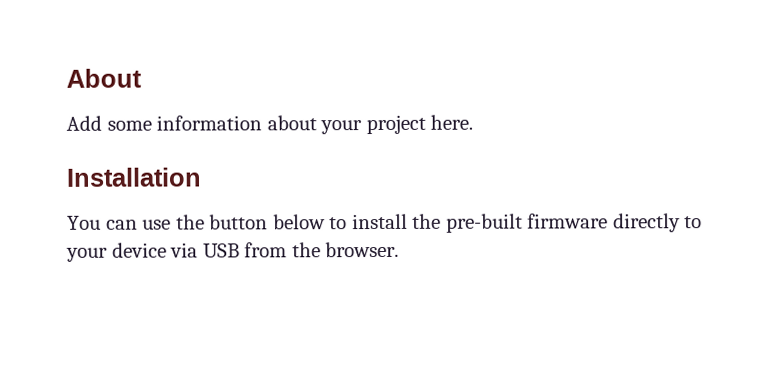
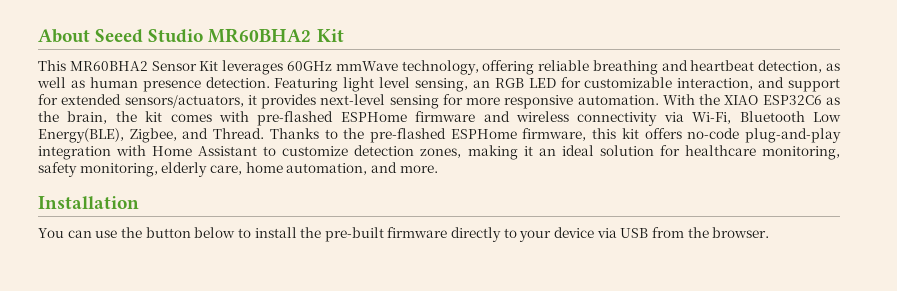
[66,114,474,135] // Add some information about your project here. -> [95,28,344,43] [38,60,841,75] [37,77,840,92] [38,94,840,109] [38,111,841,126] [38,128,841,143] [38,145,841,160] [38,162,438,177] Seeed Studio MR60BHA2 Kit // This MR60BHA2 Sensor Kit leverages 60GHz mmWave technology, offering reliable breathing and heartbeat detection, as well as human presence detection. Featuring light level sensing, an RGB LED for customizable interaction, and support for extended sensors/actuators, it provides next-level sensing for more responsive automation. With the XIAO ESP32C6 as the brain, the kit comes with pre-flashed ESPHome firmware and wireless connectivity via Wi-Fi, Bluetooth Low Energy(BLE), Zigbee, and Thread. Thanks to the pre-flashed ESPHome firmware, this kit offers no-code plug-and-play integration with Home Assistant to customize detection zones, making it an ideal solution for healthcare monitoring, safety monitoring, elderly care, home automation, and more.

